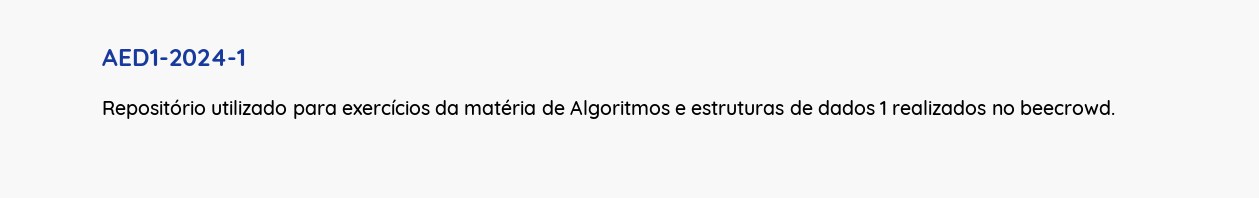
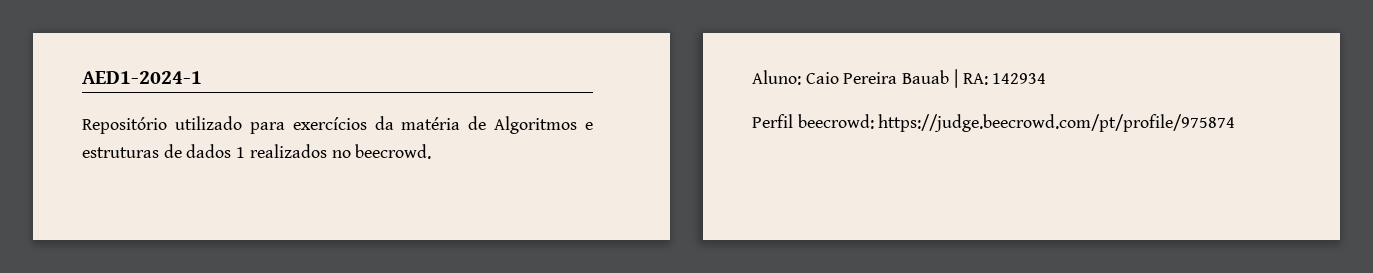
(1115, 107) none -> [752,69,1047,88] [752,114,1236,132] // Aluno: Caio Pereira Bauab | RA: 142934 // Perfil beecrowd: https://judge.beecrowd.com/pt/profile/975874

